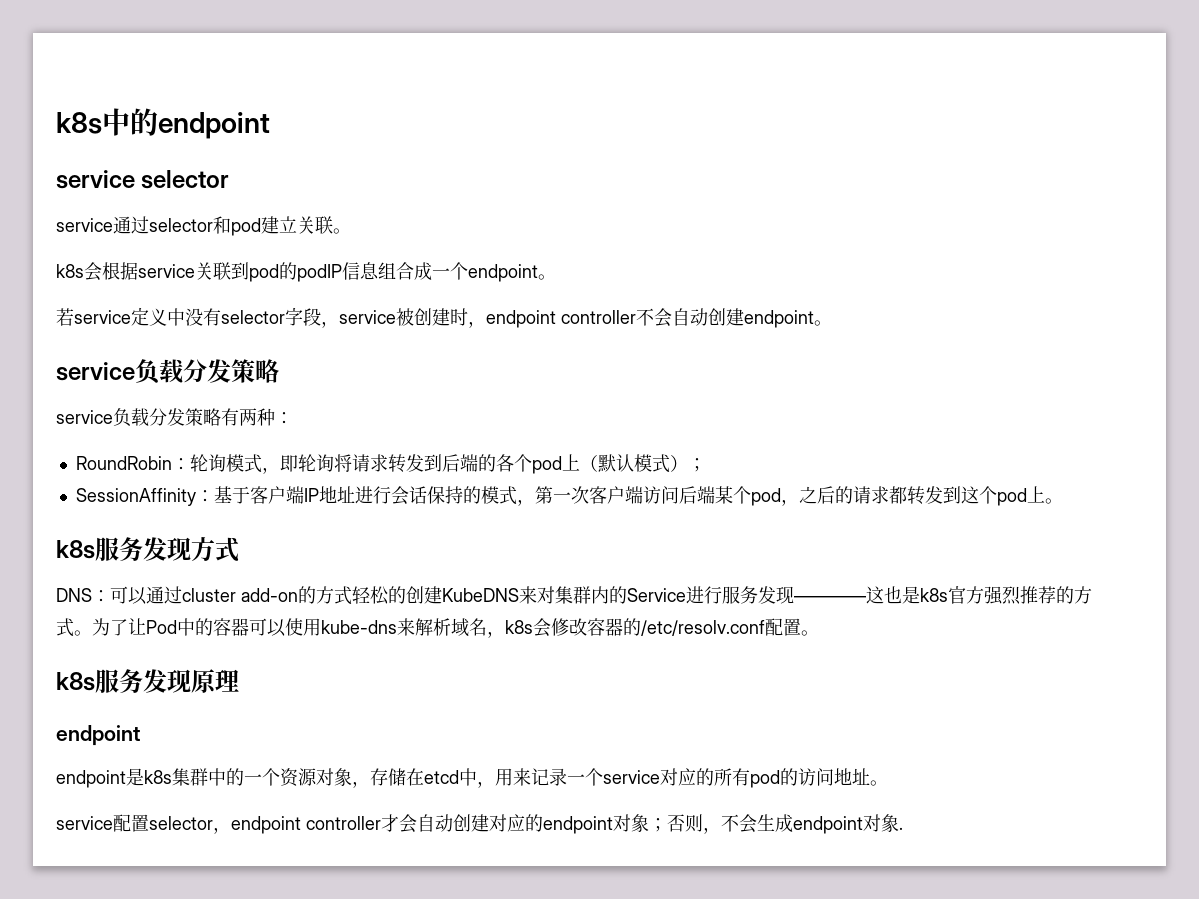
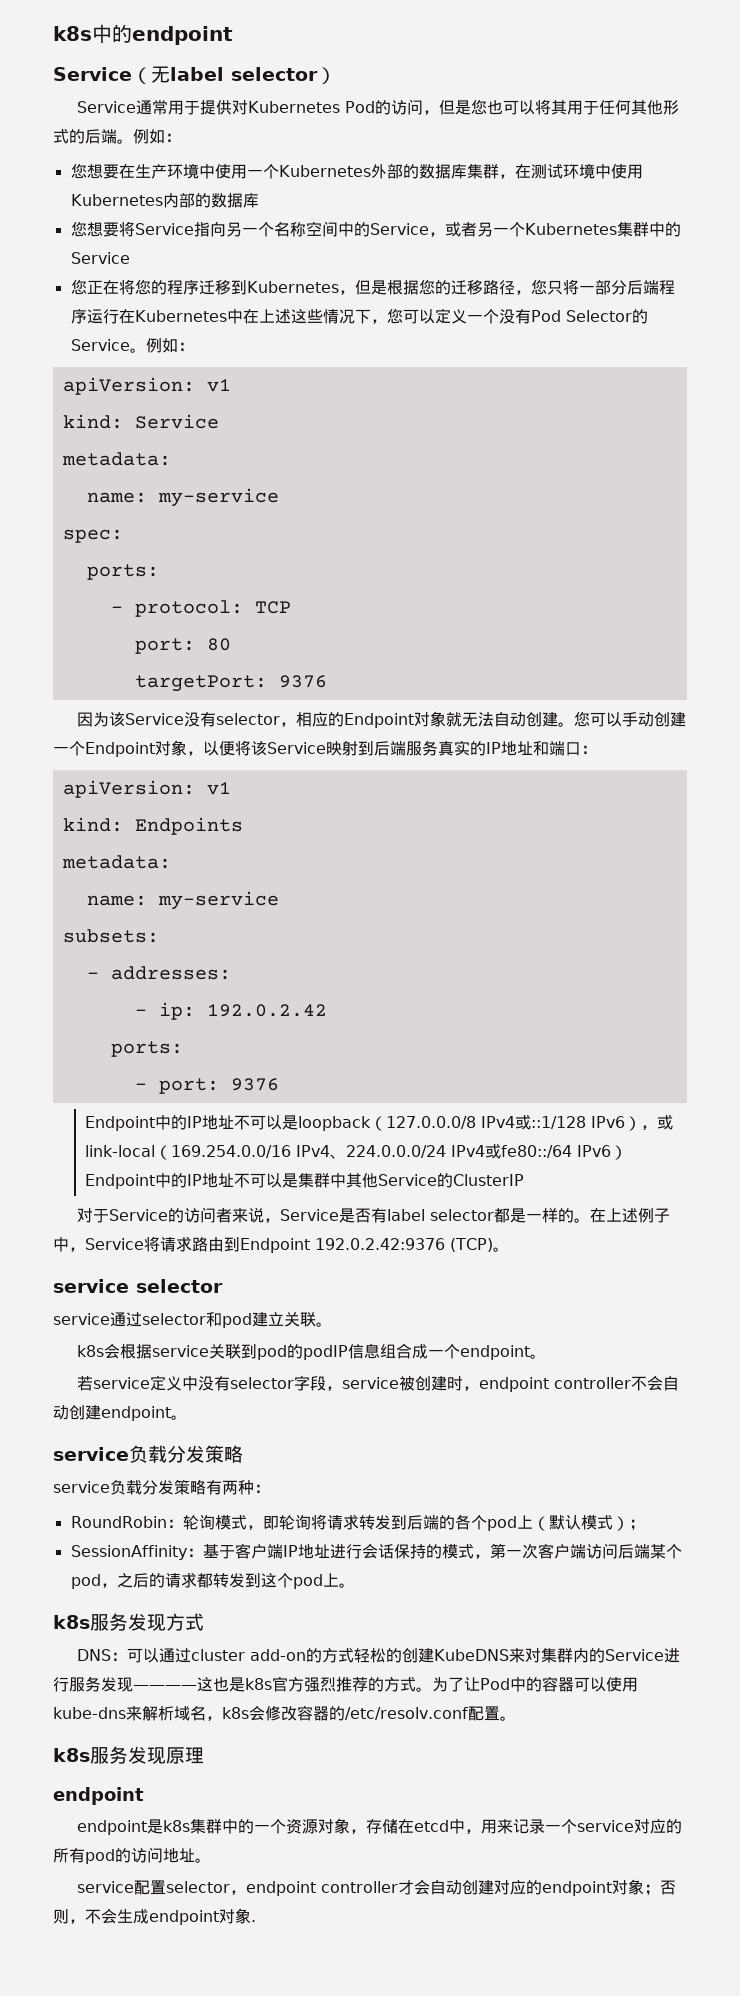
(270, 125) none -> [53,66,336,84] [77,99,680,115] [53,129,181,144] [70,163,643,179] [70,193,259,208] [70,221,681,237] [70,252,130,264] [70,279,675,295] [70,308,648,324] [70,338,194,353] [62,377,231,395] [62,414,219,429] [61,452,171,466] [86,488,279,507] [62,529,123,543] [86,564,159,580] [110,600,291,617] [134,638,231,654] [134,675,327,692] [77,711,687,728] [53,740,597,757] [62,780,231,798] [62,817,243,835] [61,855,171,869] [86,891,279,910] [62,929,159,943] [86,966,231,980] [134,1002,327,1020] [110,1041,183,1057] [134,1078,279,1094] [84,1115,673,1131] [84,1144,627,1160] [84,1173,524,1189] [77,1207,671,1223] [53,1236,509,1253] // Service（无label selector） // Service通常用于提供对Kubernetes Pod的访问，但是您也可以将其用于任何其他形式的后端。例如： // 您想要在生产环境中使用一个Kubernetes外部的数据库集群，在测试环境中使用Kubernetes内部的数据库 // 您想要将Service指向另一个名称空间中的Service，或者另一个Kubernetes集群中的Service // 您正在将您的程序迁移到Kubernetes，但是根据您的迁移路径，您只将一部分后端程序运行在Kubernetes中在上述这些情况下，您可以定义一个没有Pod Selector的Service。例如： // apiVersion: v1 // kind: Service // metadata: // name: my-service // spec: // ports: // - protocol: TCP // port: 80 // targetPort: 9376 // 因为该Service没有selector，相应的Endpoint对象就无法自动创建。您可以手动创建一个Endpoint对象，以便将该Service映射到后端服务真实的IP地址和端口： // apiVersion: v1 // kind: Endpoints // metadata: // name: my-service // subsets: // - addresses: // - ip: 192.0.2.42 // ports: // - port: 9376 // Endpoint中的IP地址不可以是loopback（127.0.0.0/8 IPv4或::1/128 IPv6），或link-local（169.254.0.0/16 IPv4、224.0.0.0/24 IPv4或fe80::/64 IPv6）Endpoint中的IP地址不可以是集群中其他Service的ClusterIP // 对于Service的访问者来说，Service是否有label selector都是一样的。在上述例子中，Service将请求路由到Endpoint 192.0.2.42:9376 (TCP)。

